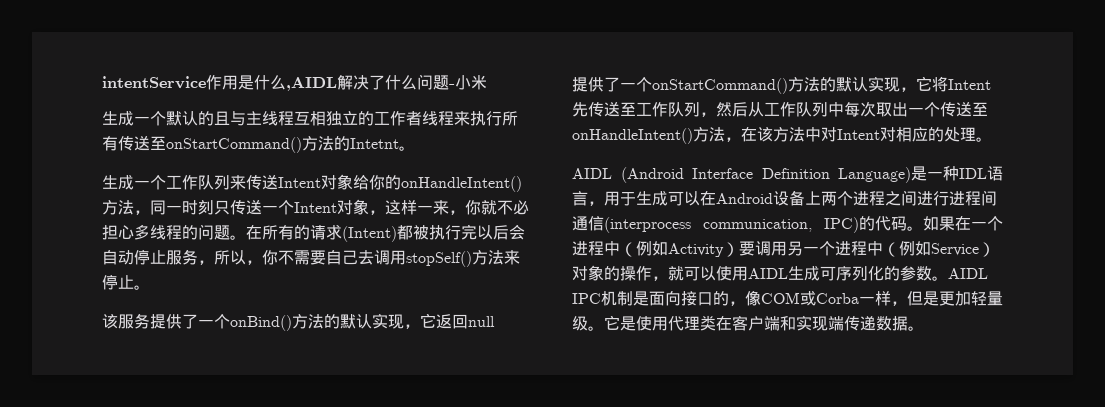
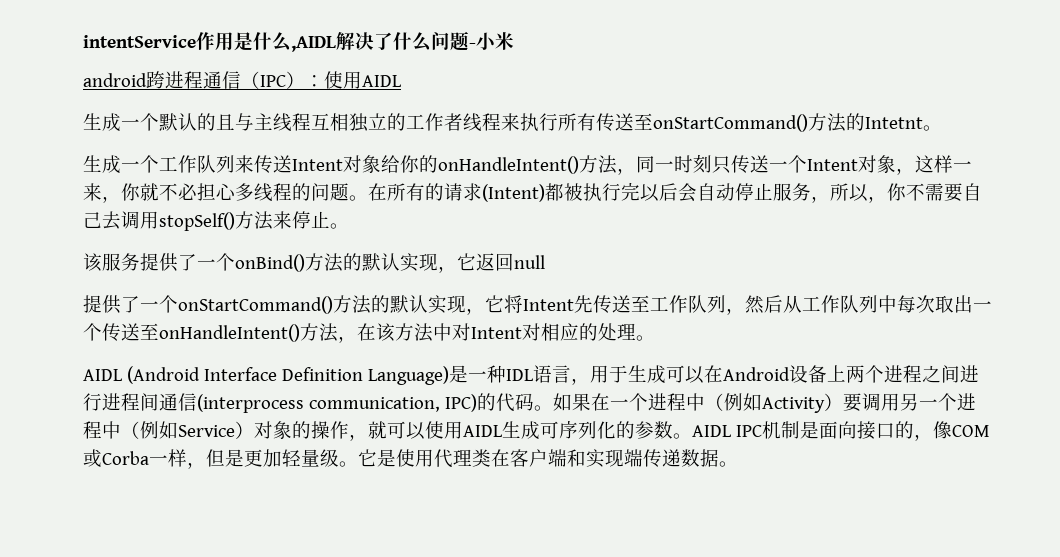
(487, 82) none -> [83,71,401,89] // android跨进程通信（IPC）：使用AIDL

